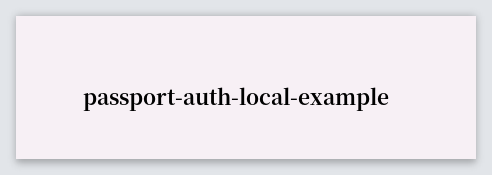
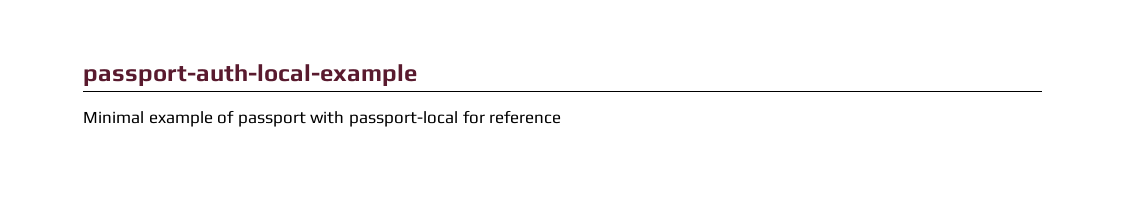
(389, 99) none -> [83,110,562,127] // Minimal example of passport with passport-local for reference

